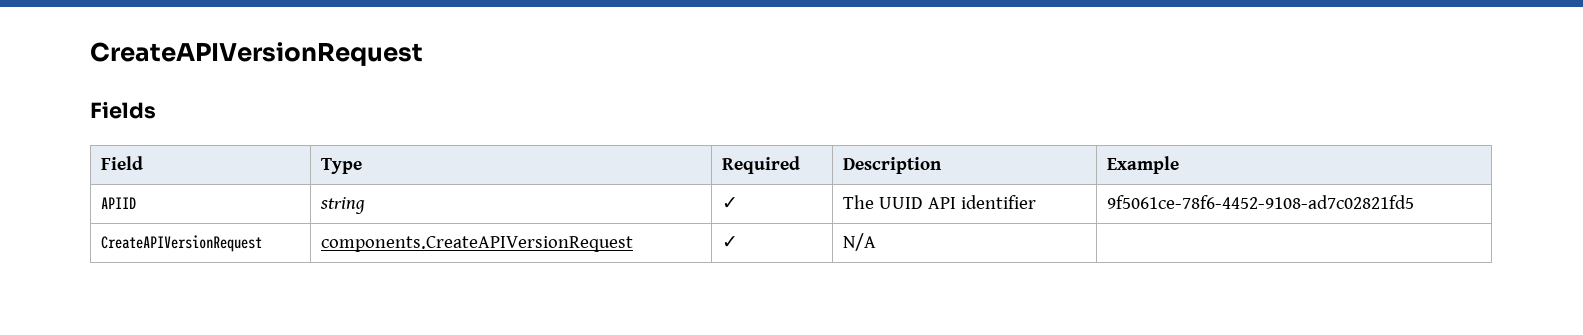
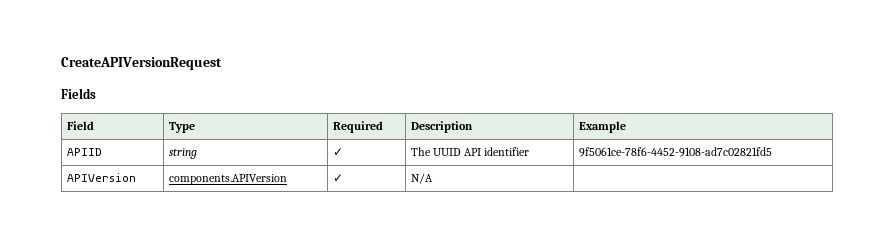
[101,235,263,252] [321,236,634,252] CreateAPIVersionRequest | components.CreateAPIVersionRequest -> [66,173,136,182] [168,174,287,185] APIVersion | components.APIVersion

